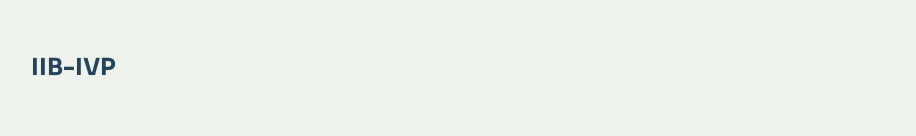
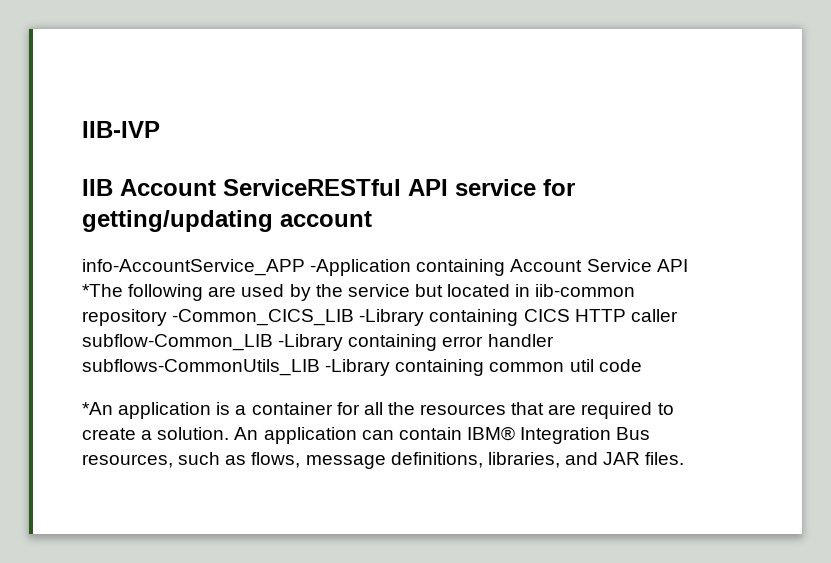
(116, 66) none -> [82,179,575,196] [82,210,372,232] [82,259,688,276] [82,284,636,301] [82,309,678,326] [82,334,554,351] [82,359,642,376] [82,402,674,419] [82,426,651,444] [82,452,685,469] // IIB Account ServiceRESTful API service for getting/updating account // info-AccountService_APP -Application containing Account Service API *The following are used by the service but located in iib-common repository -Common_CICS_LIB -Library containing CICS HTTP caller subflow-Common_LIB -Library containing error handler subflows-CommonUtils_LIB -Library containing common util code // *An application is a container for all the resources that are required to create a solution. An application can contain IBM® Integration Bus resources, such as flows, message definitions, libraries, and JAR files.

